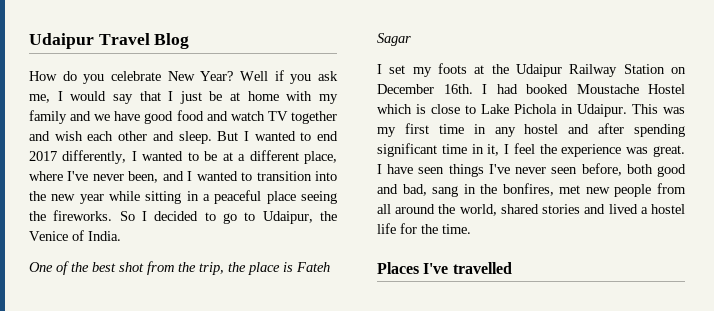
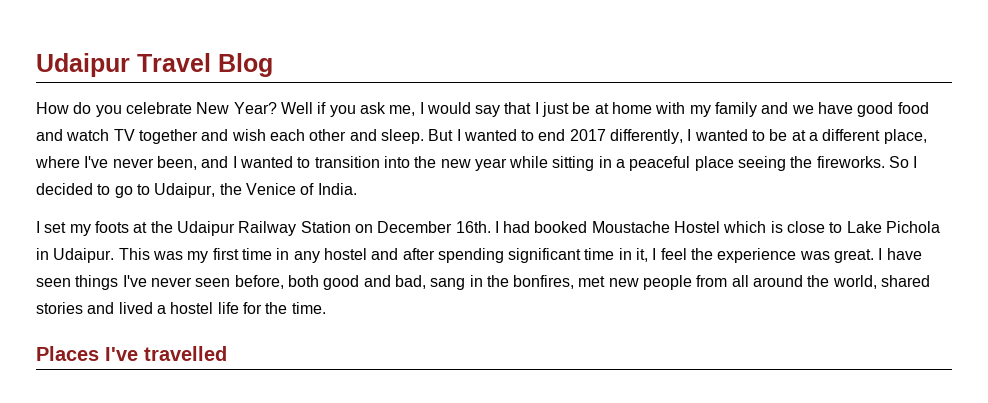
[29,261,330,275] [377,33,411,46] // One of the best shot from the trip, the place is Fateh Sagar -> (357, 189) none

